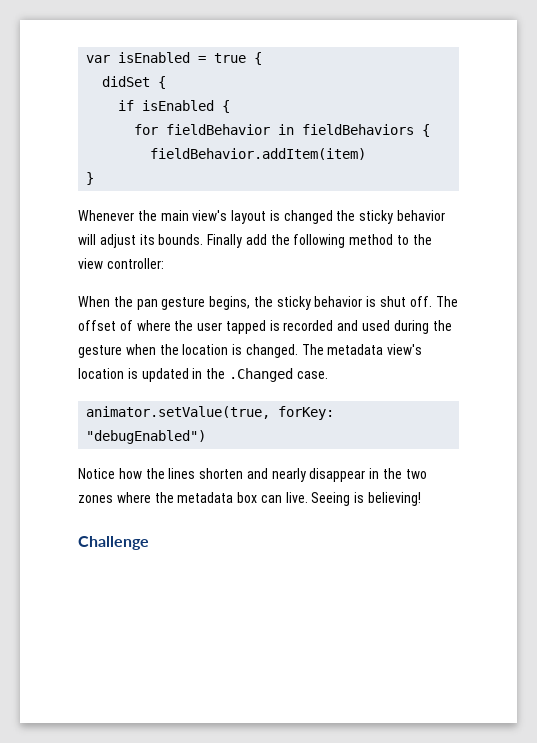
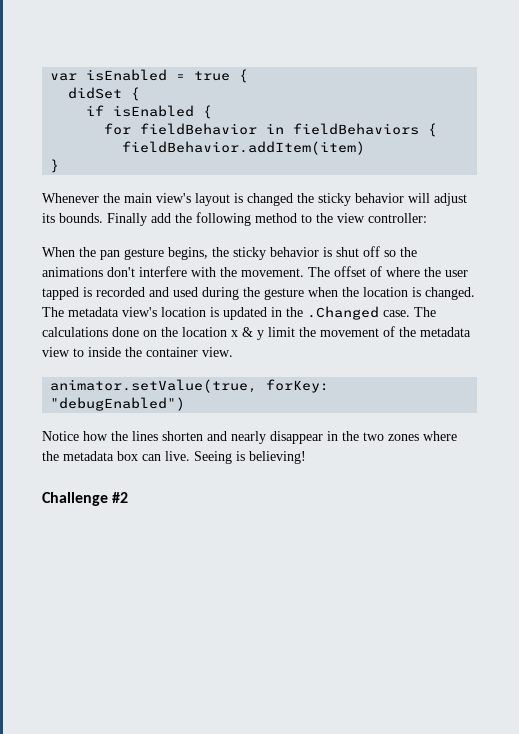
[409,296,432,307] off. -> [363,246,417,257] [42,266,304,277] off so the animations don't interfere with the movement.
(328, 375) none -> [414,307,436,317] [42,326,471,340] [42,347,233,357] The calculations done on the location x & y limit the movement of the metadata view to inside the container view.
(149, 543) none -> [112,492,129,503] #2

